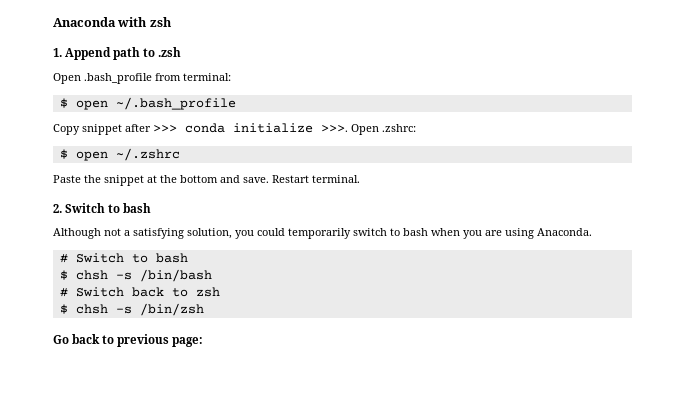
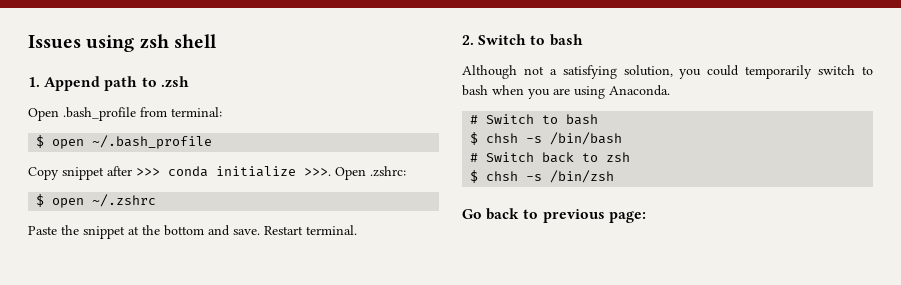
[53,17,172,27] Anaconda with zsh -> [28,34,217,52] Issues using zsh shell

